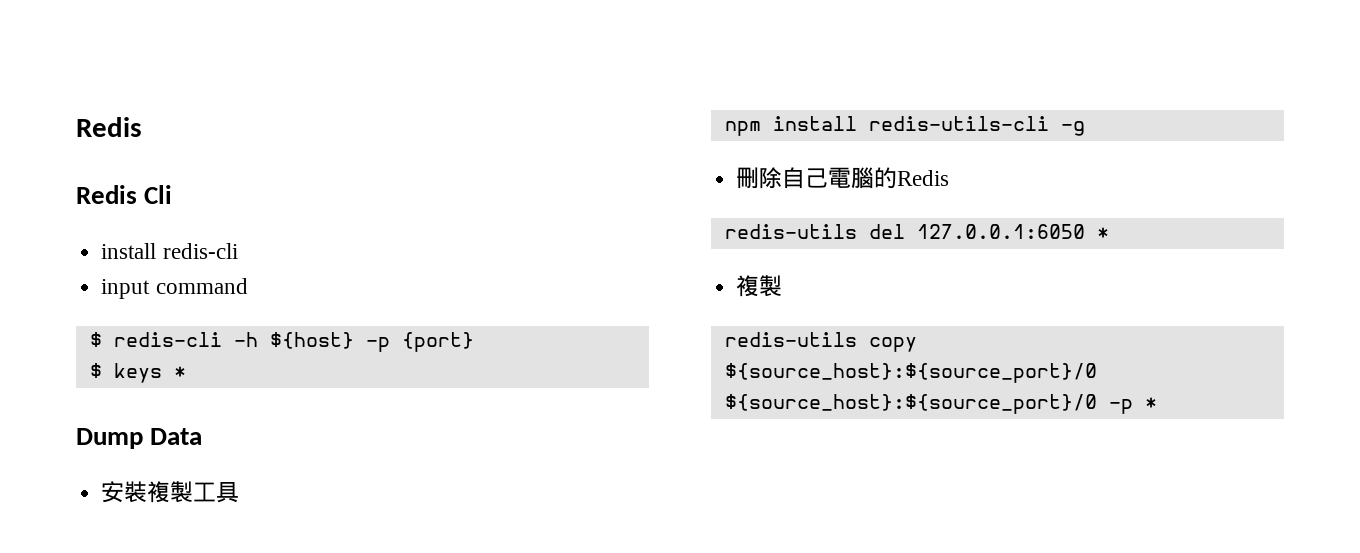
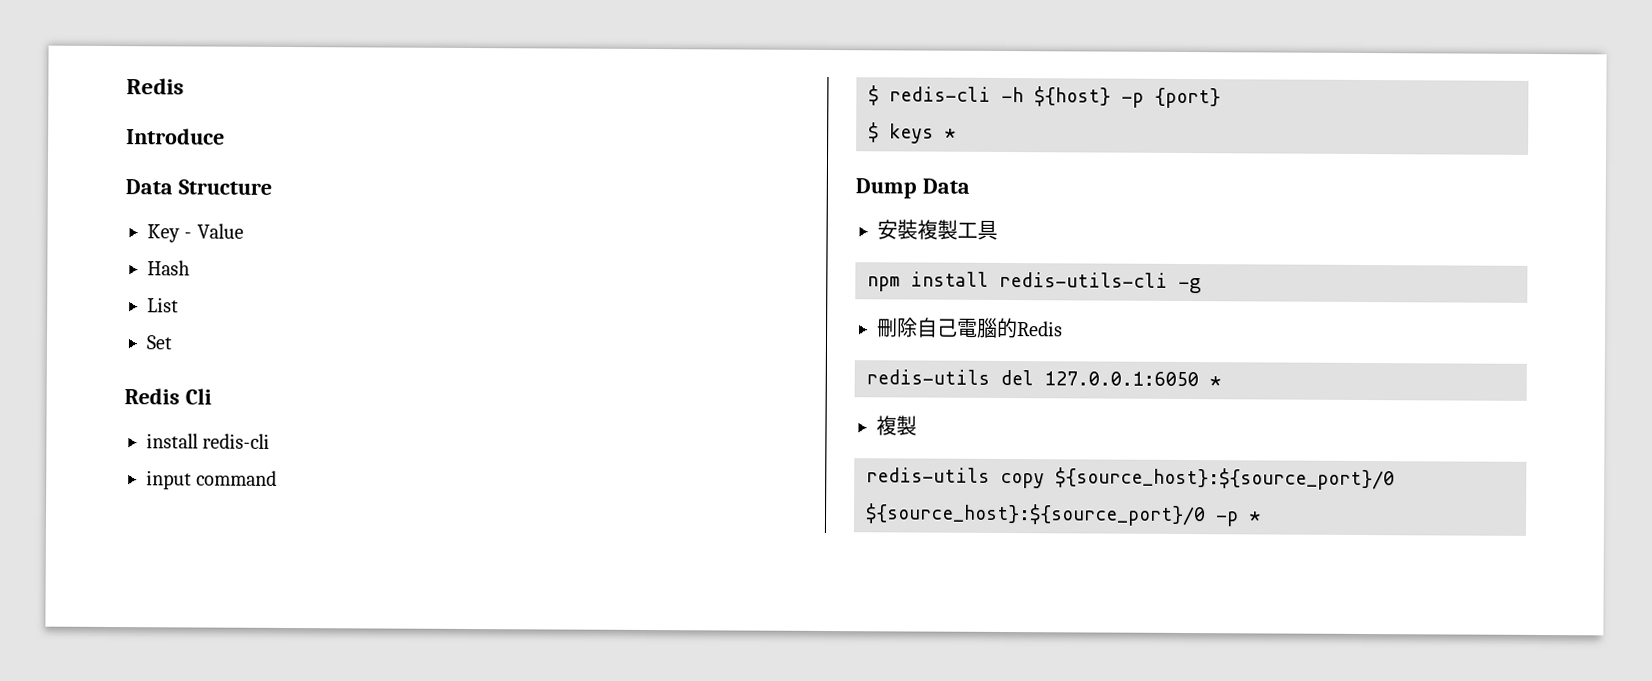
[76,117,142,137] Redis -> [126,78,184,95] [126,128,225,145] [125,179,272,195] [147,223,244,243] [147,260,190,276] [147,297,179,313] [146,335,173,350] Redis // Introduce // Data Structure // Key - Value // Hash // List // Set

